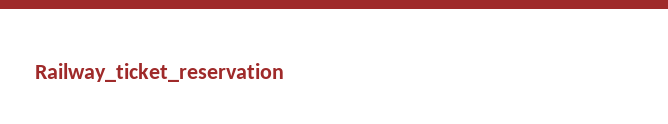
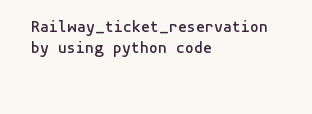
(284, 72) none -> [31,41,212,57] by using python code

